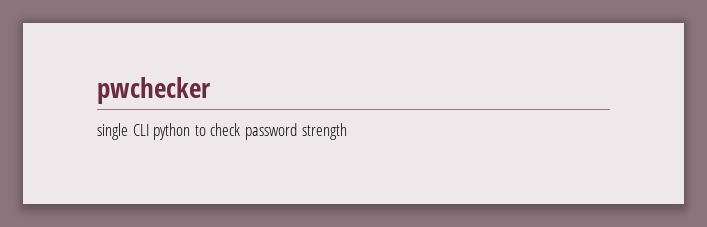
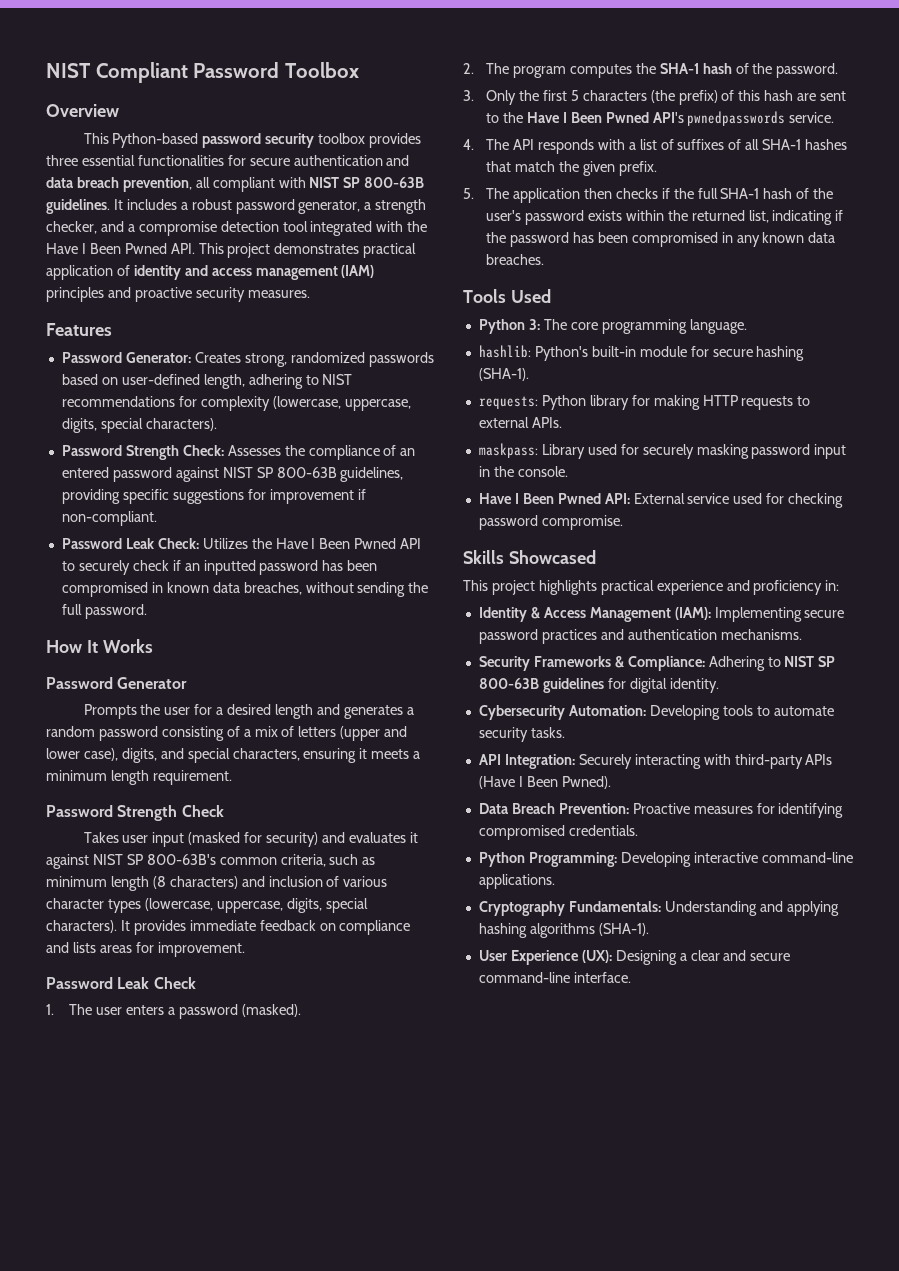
[97,77,211,104] [97,123,347,140] pwchecker // single CLI python to check password strength -> [46,62,359,83] [46,104,119,117] [83,133,422,148] [46,155,410,166] [46,177,425,192] [46,199,427,214] [46,221,428,236] [46,243,417,258] [46,265,375,280] [46,287,310,302] [46,323,112,336] [61,352,434,367] [61,374,353,389] [61,396,411,411] [61,418,217,433] [61,445,416,460] [61,467,404,482] [61,489,366,504] [61,511,157,526] [61,538,422,549] [61,560,378,575] [61,582,429,597] [61,604,147,619] [46,639,153,653] [46,677,188,689] [83,704,414,719] [46,726,408,741] [46,748,421,763] [46,770,232,785] [46,805,224,821] [83,832,418,847] [46,854,376,869] [46,876,388,891] [46,898,368,913] [46,920,411,935] [46,942,245,957] [46,977,196,989] [46,1004,301,1019] [463,63,839,78] [463,90,847,105] [486,111,835,126] [463,139,848,154] [486,161,657,176] [463,188,834,203] [486,210,844,225] [486,232,836,247] [486,254,545,265] [463,289,551,303] [478,319,747,334] [478,345,805,361] [478,368,529,381] [478,395,811,410] [478,417,562,428] [478,443,847,459] [478,466,568,477] [478,493,844,508] [478,515,623,530] [463,550,596,564] [463,580,840,595] [478,607,845,622] [478,629,802,644] [478,656,836,671] [478,678,719,693] [478,705,834,720] [478,727,565,742] [478,754,833,769] [478,776,611,789] [478,803,844,818] [478,825,638,840] [478,852,853,867] [478,874,555,889] [478,901,839,916] [478,923,649,938] [478,950,791,965] [478,972,631,983] NIST Compliant Password Toolbox // Overview // This Python-based password security toolbox provides three essential functionalities for secure authentication and data breach prevention, all compliant with NIST SP 800-63B guidelines. It includes a robust password generator, a strength checker, and a compromise detection tool integrated with the Have I Been Pwned API. This project demonstrates practical application of identity and access management (IAM) principles and proactive security measures. // Features // Password Generator: Creates strong, randomized passwords based on user-defined length, adhering to NIST recommendations for complexity (lowercase, uppercase, digits, special characters). // Password Strength Check: Assesses the compliance of an entered password against NIST SP 800-63B guidelines, providing specific suggestions for improvement if non-compliant. // Password Leak Check: Utilizes the Have I Been Pwned API to securely check if an inputted password has been compromised in known data breaches, without sending the full password. // How It Works // Password Generator // Prompts the user for a desired length and generates a random password consisting of a mix of letters (upper and lower case), digits, and special characters, ensuring it meets a minimum length requirement. // Password Strength Check // Takes user input (masked for security) and evaluates it against NIST SP 800-63B's common criteria, such as minimum length (8 characters) and inclusion of various character types (lowercase, uppercase, digits, special characters). It provides immediate feedback on compliance and lists areas for improvement. // Password Leak Check // 1. The user enters a password (masked). // 2. The program computes the SHA-1 hash of the password. // 3. Only the first 5 characters (the prefix) of this hash are sent to the Have I Been Pwned API's pwnedpasswords service. // 4. The API responds with a list of suffixes of all SHA-1 hashes that match the given prefix. // 5. The application then checks if the full SHA-1 hash of the user's password exists within the returned list, indicating if the password has been compromised in any known data breaches. // Tools Used // Python 3: The core programming language. // hashlib: Python's built-in module for secure hashing (SHA-1). // requests: Python library for making HTTP requests to external APIs. // maskpass: Library used for securely masking password input in the console. // Have I Been Pwned API: External service used for checking password compromise. // Skills Showcased // This project highlights practical experience and proficiency in: // Identity & Access Management (IAM): Implementing secure password practices and authentication mechanisms. // Security Frameworks & Compliance: Adhering to NIST SP 800-63B guidelines for digital identity. // Cybersecurity Automation: Developing tools to automate security tasks. // API Integration: Securely interacting with third-party APIs (Have I Been Pwned). // Data Breach Prevention: Proactive measures for identifying compromised credentials. // Python Programming: Developing interactive command-line applications. // Cryptography Fundamentals: Understanding and applying hashing algorithms (SHA-1). // User Experience (UX): Designing a clear and secure command-line interface.

